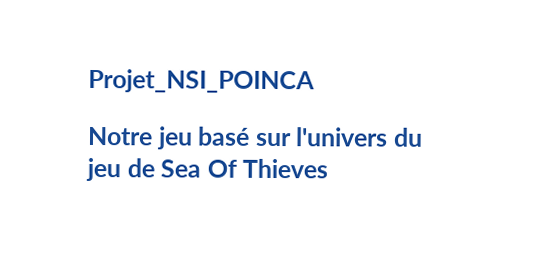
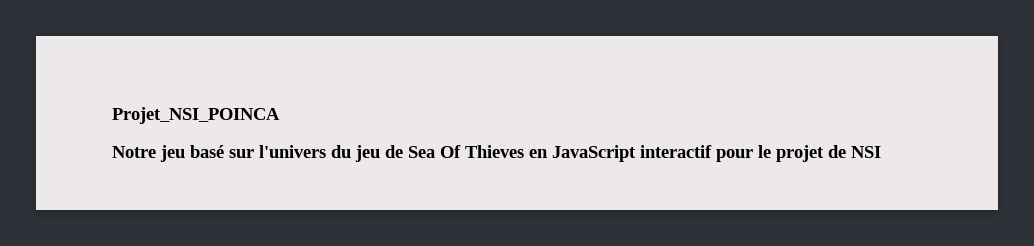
(329, 168) none -> [529,145,881,162] en JavaScript interactif pour le projet de NSI

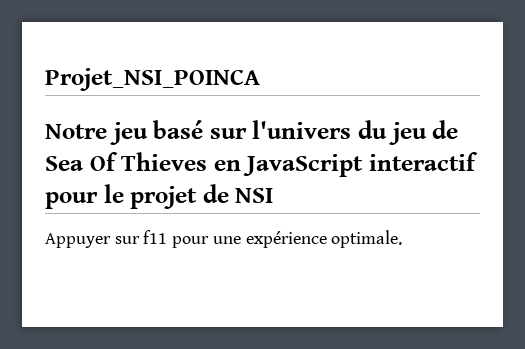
(881, 152) none -> [45,230,403,248] // Appuyer sur f11 pour une expérience optimale.

